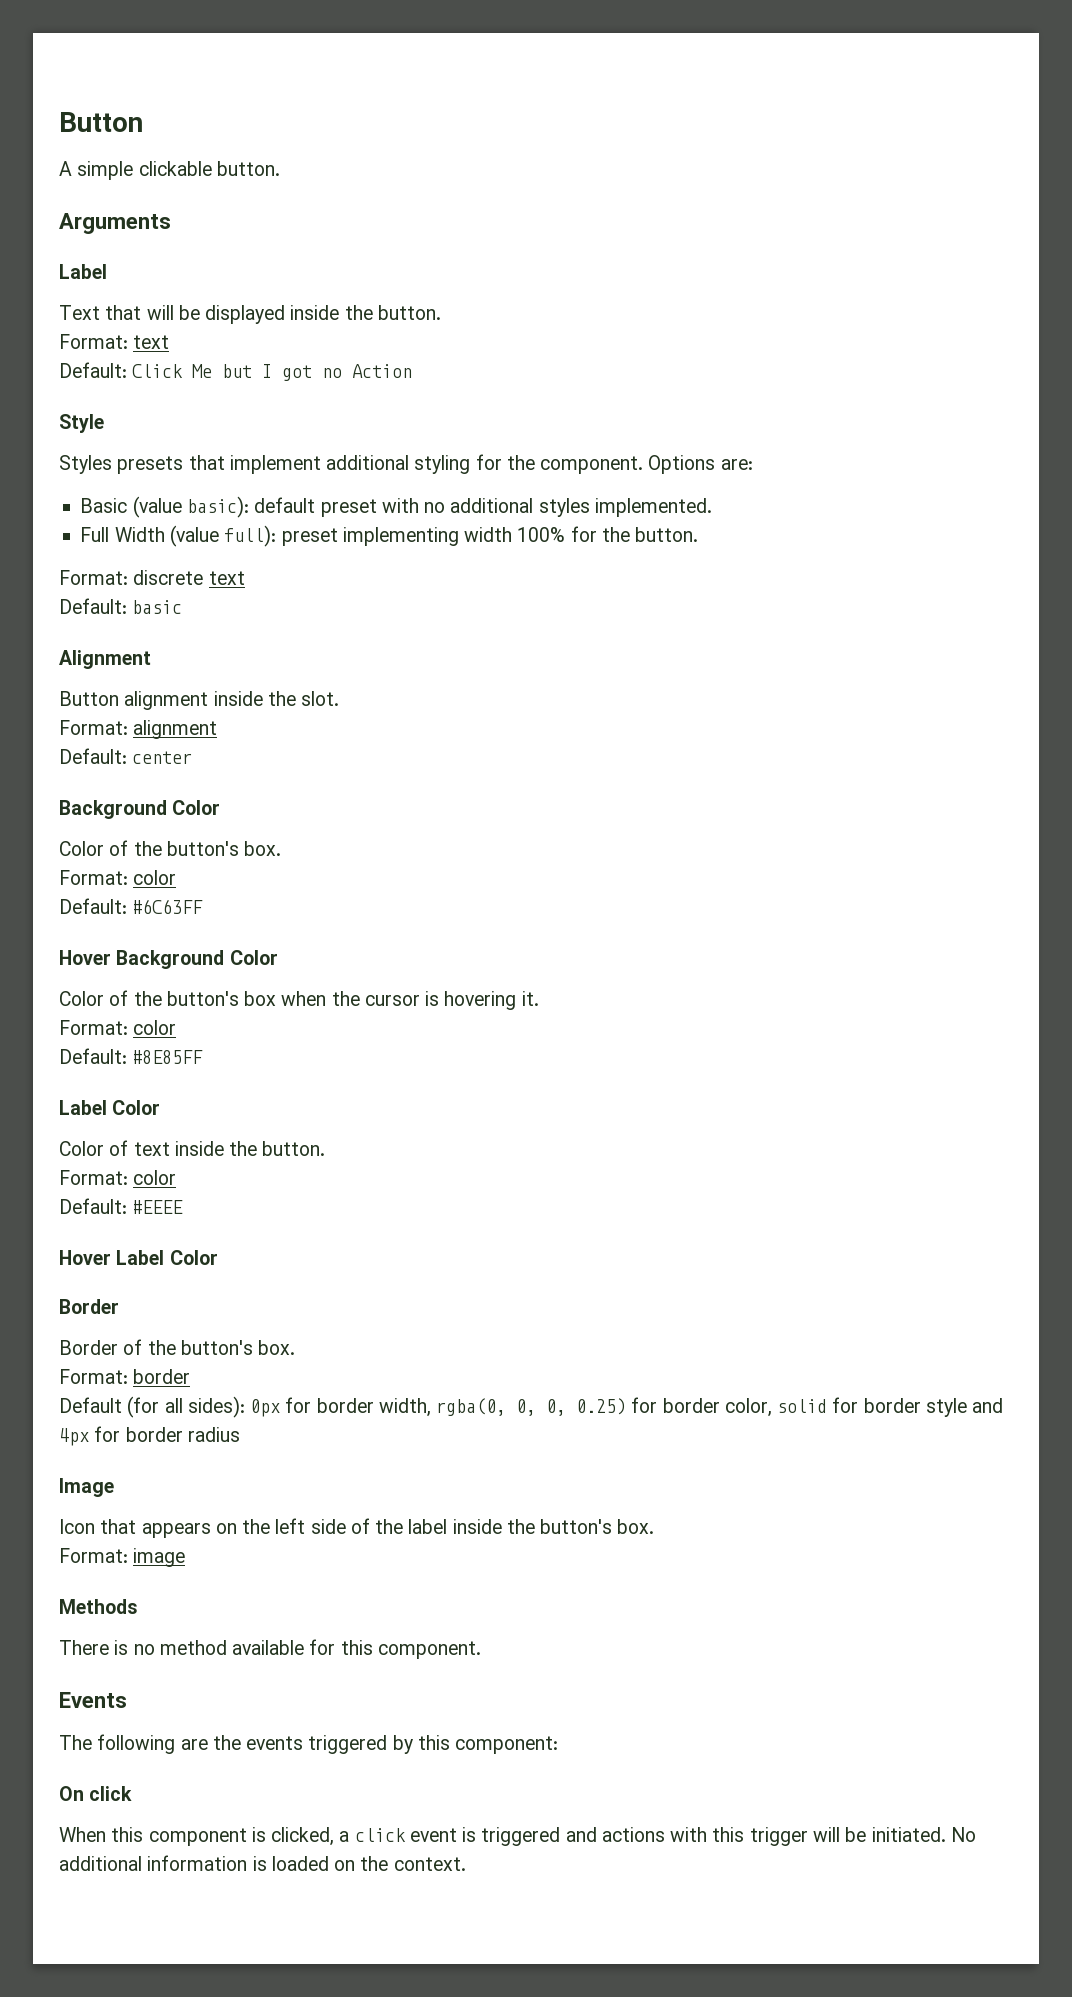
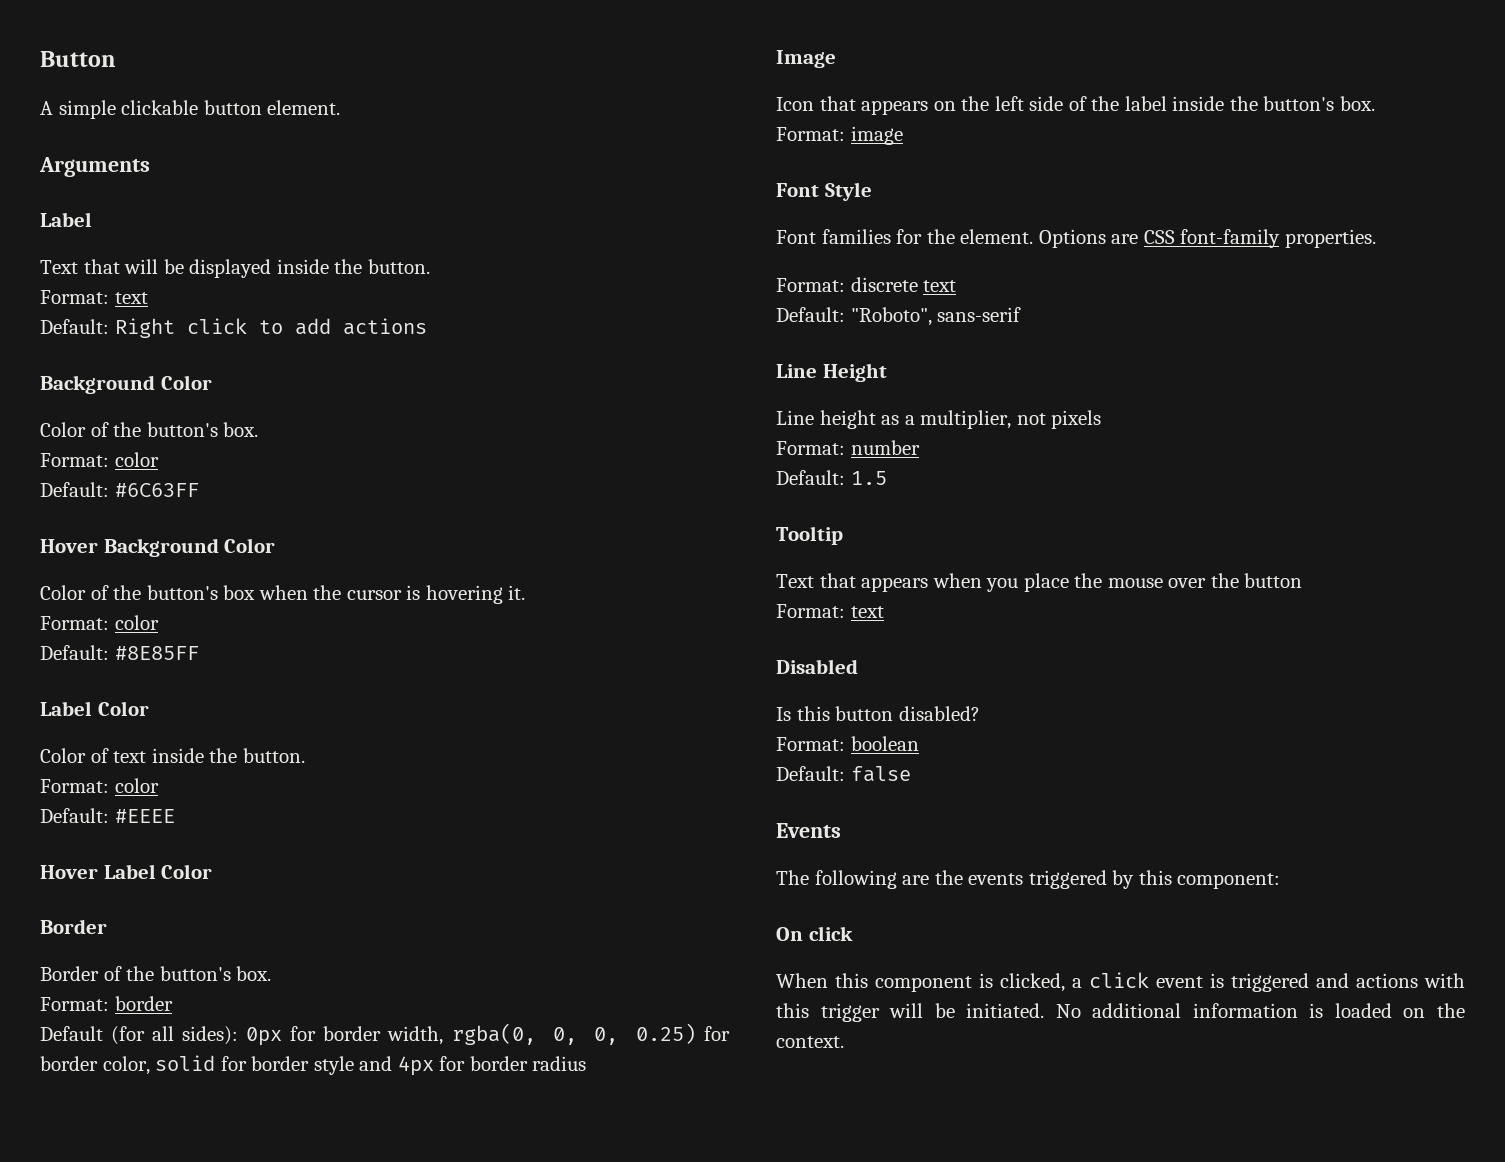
[216,161,280,176] button. -> [203,100,341,115] button element.
[132,364,413,381] [59,414,104,433] [59,454,753,474] [80,496,712,518] [80,525,699,547] [59,570,245,585] [59,598,183,614] [59,650,151,669] [59,691,340,710] [59,720,218,739] [59,748,193,764] Click Me but I got no Action // Style // Styles presets that implement additional styling for the component. Options are: // Basic (value basic): default preset with no additional styles implemented. // Full Width (value full): preset implementing width 100% for the button. // Format: discrete text // Default: basic // Alignment // Button alignment inside the slot. // Format: alignment // Default: center -> [114,318,427,338] Right click to add actions
[59,1599,137,1614] [59,1639,481,1659] Methods // There is no method available for this component. -> [776,182,872,201] [776,229,1376,248] [776,277,957,292] [776,307,1022,326] [776,363,887,382] [776,410,1102,429] [776,440,920,455] [776,470,887,485] [776,526,843,545] [776,573,1303,592] [776,604,884,618] [776,659,858,674] [776,706,980,721] [776,736,919,751] [776,766,911,782] Font Style // Font families for the element. Options are CSS font-family properties. // Format: discrete text // Default: "Roboto", sans-serif // Line Height // Line height as a multiplier, not pixels // Format: number // Default: 1.5 // Tooltip // Text that appears when you place the mouse over the button // Format: text // Disabled // Is this button disabled? // Format: boolean // Default: false

